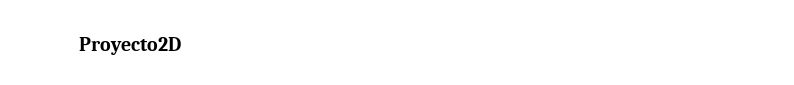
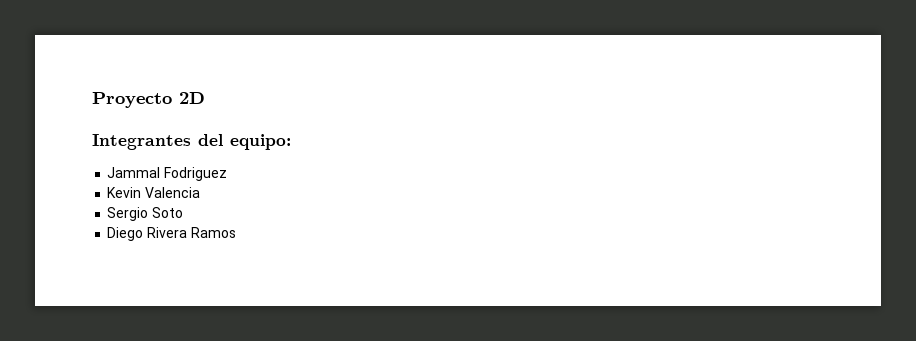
[79,37,181,55] Proyecto2D -> [92,92,205,108] [92,134,291,150] [107,167,228,181] [107,187,201,198] [107,207,184,221] [107,227,237,241] Proyecto 2D // Integrantes del equipo: // Jammal Fodriguez // Kevin Valencia // Sergio Soto // Diego Rivera Ramos

